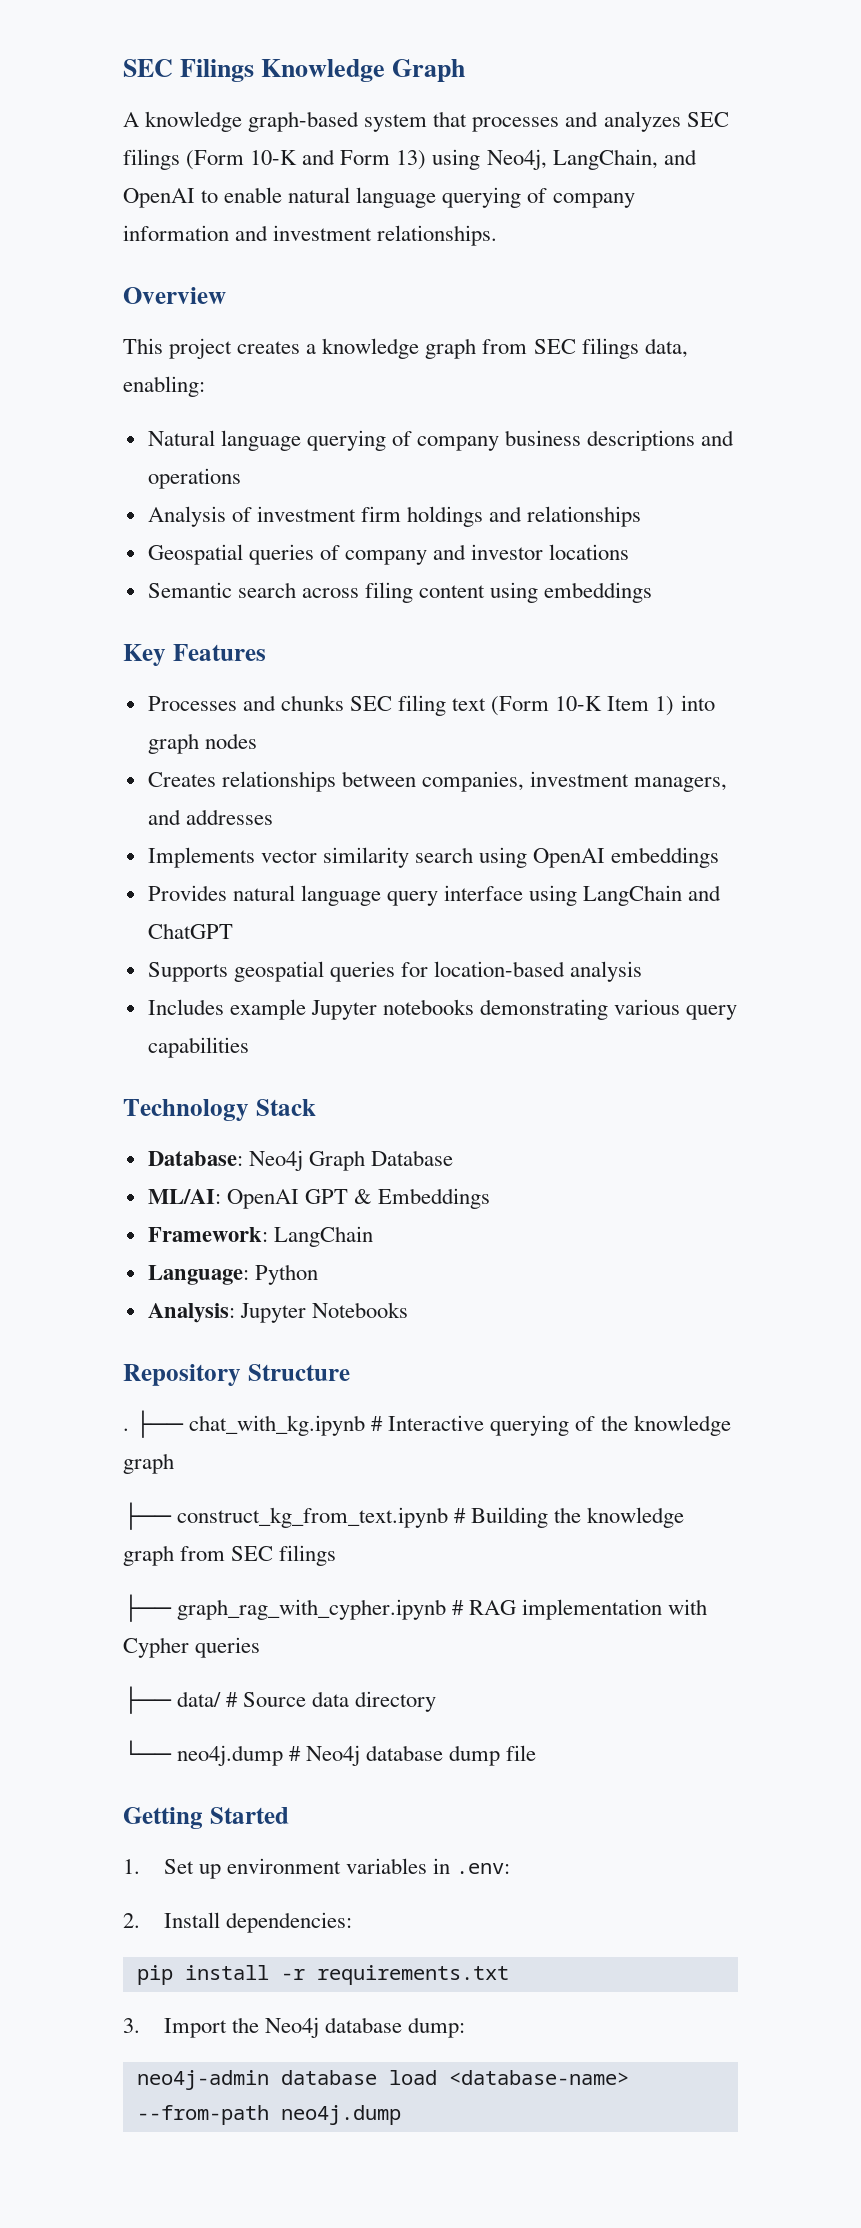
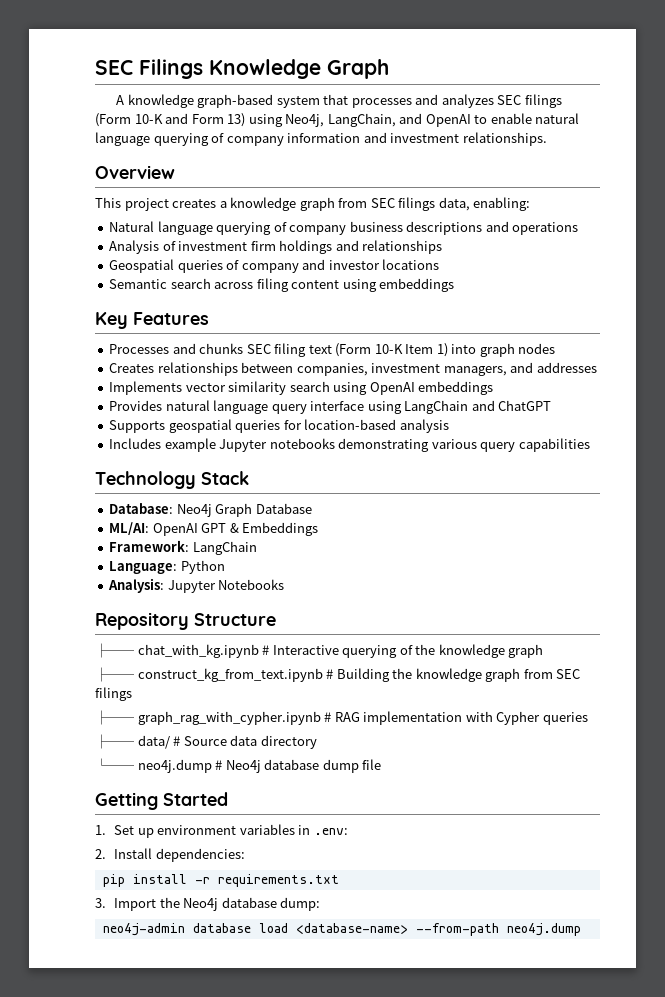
[123,1428,129,1431] . -> (276, 619) none

